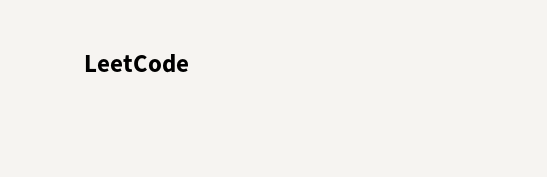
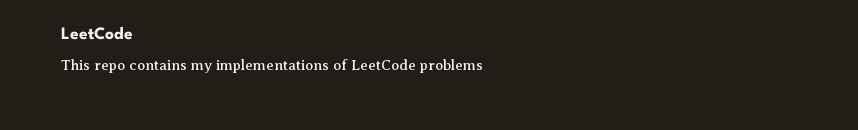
[84,54,189,73] LeetCode -> [61,26,133,40] [61,59,483,73] LeetCode // This repo contains my implementations of LeetCode problems

